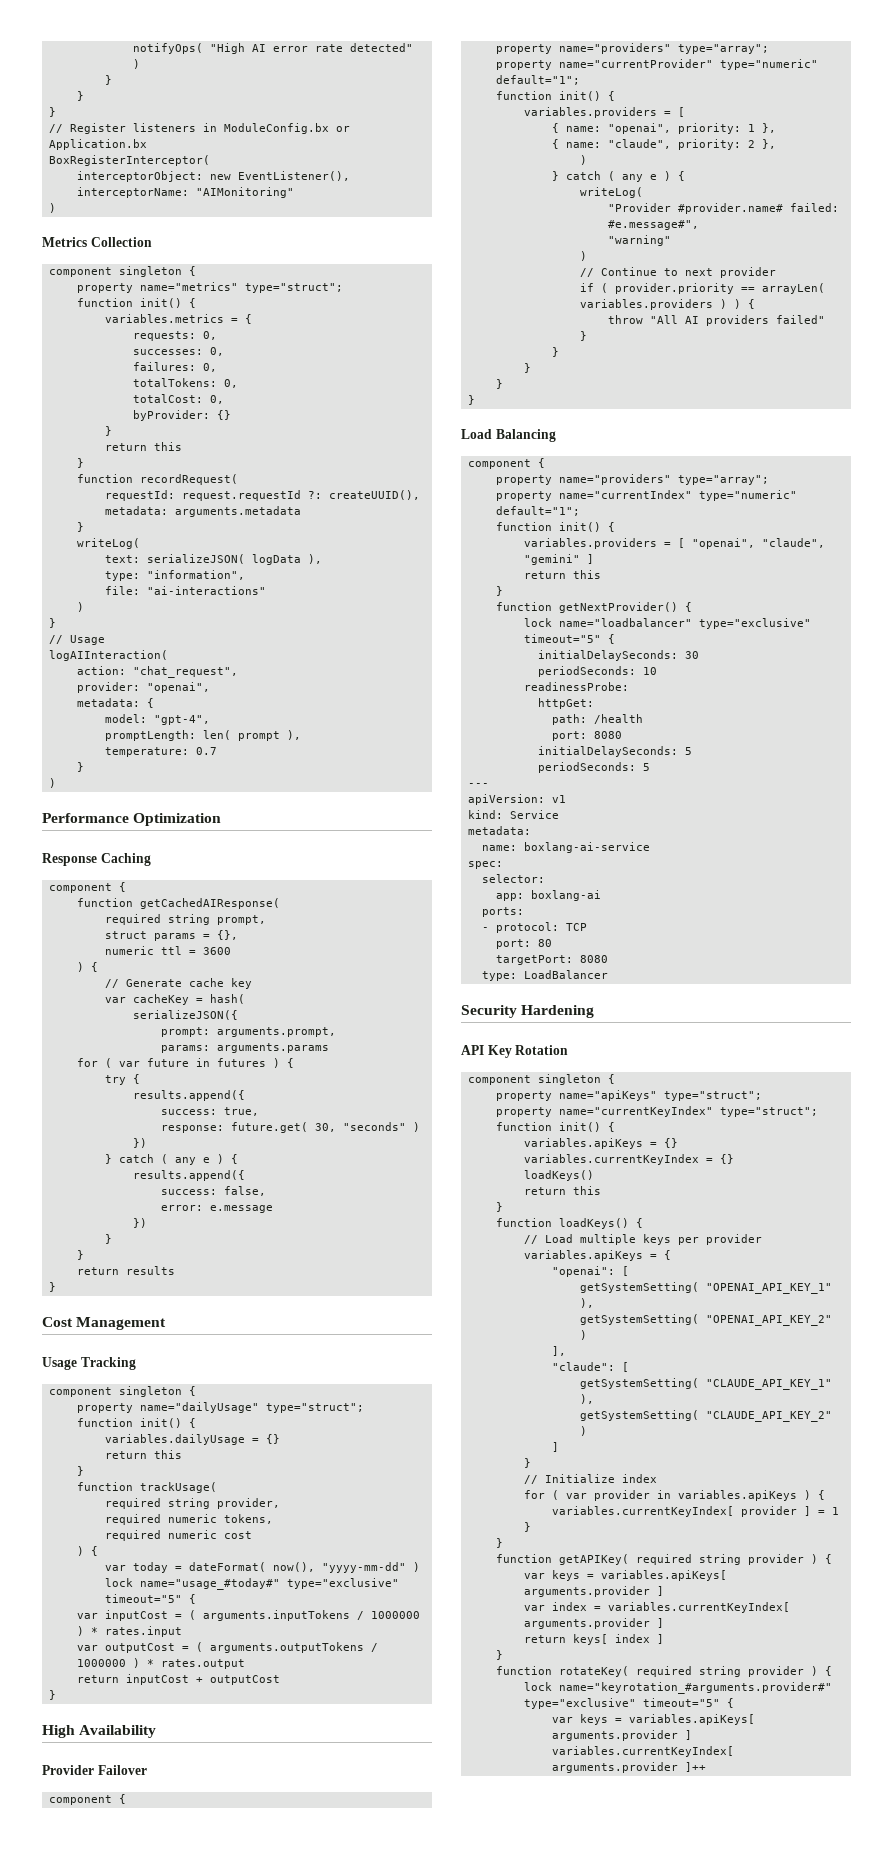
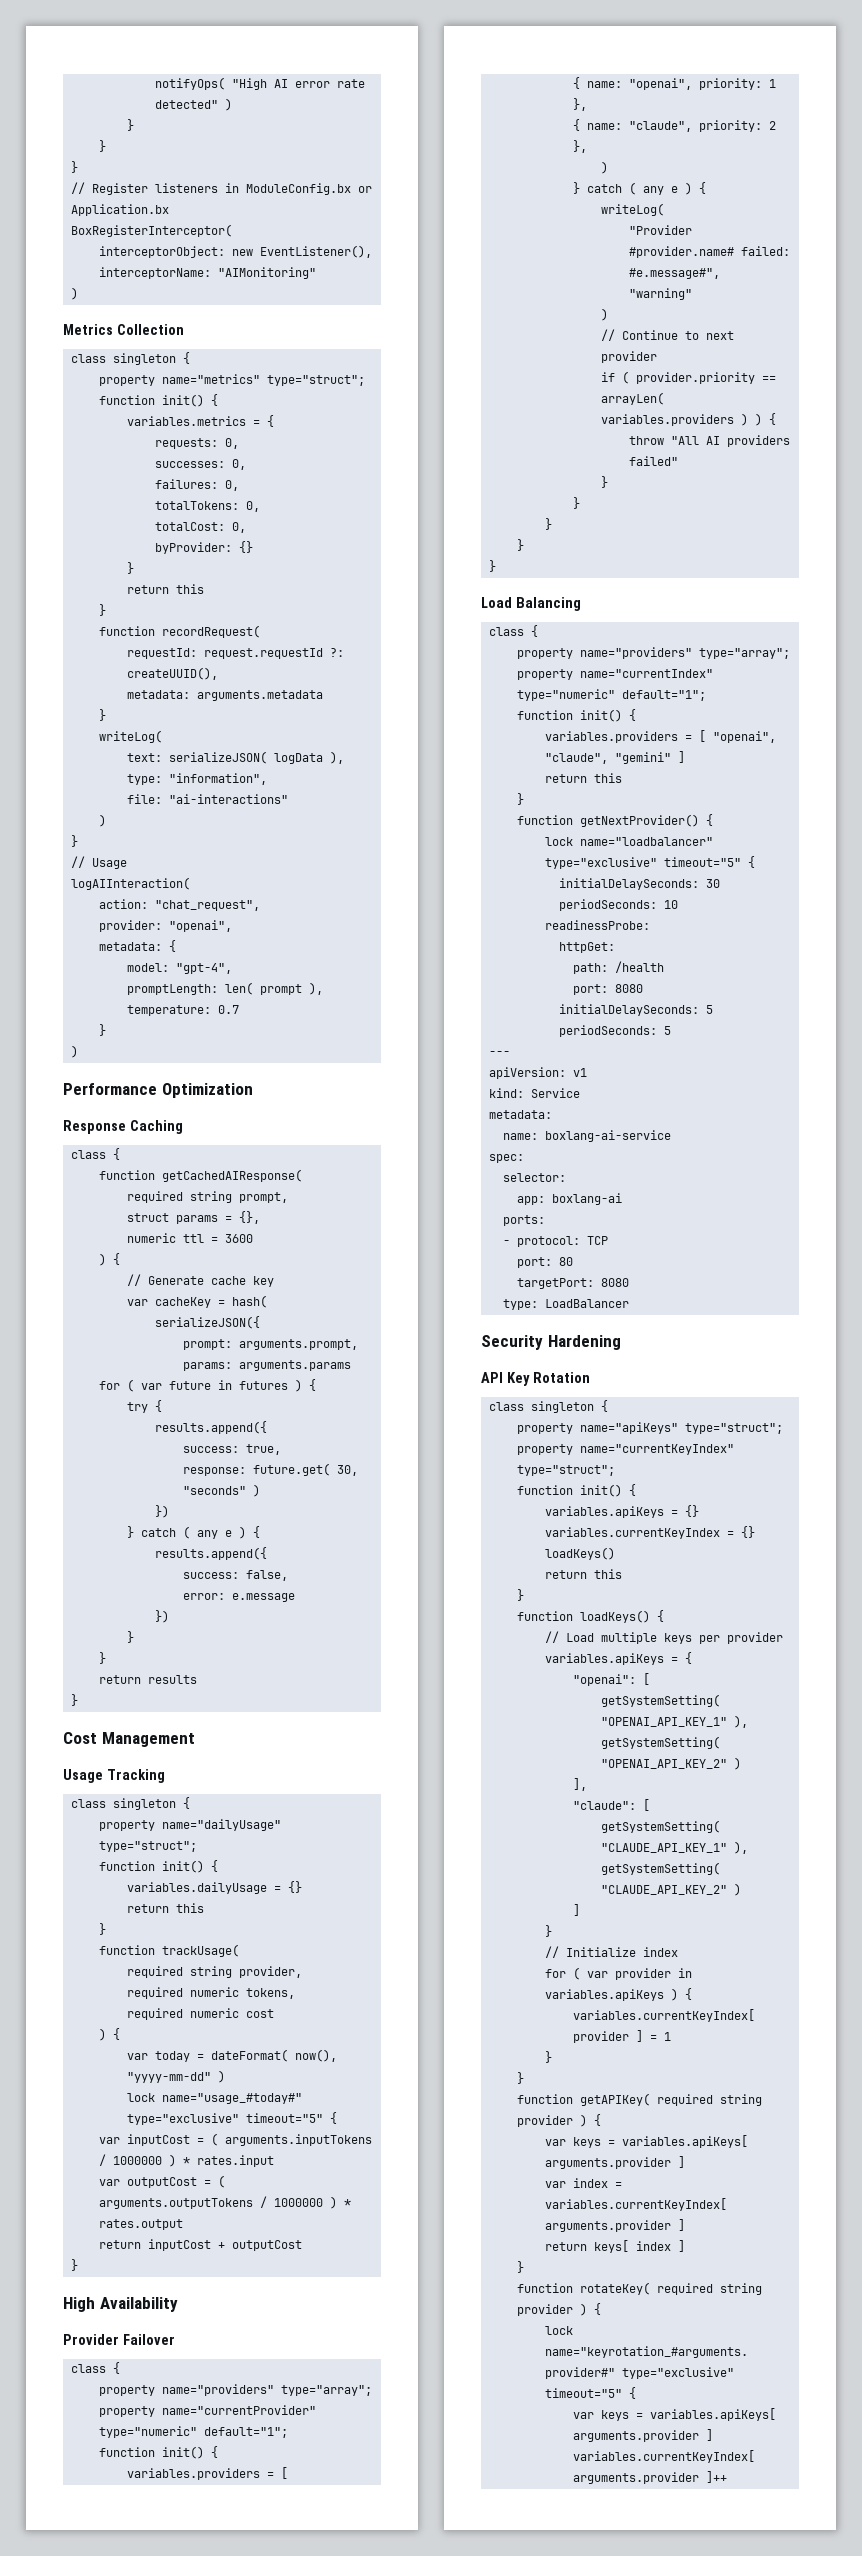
[48,267,112,277] component -> [70,354,106,363] class
[48,883,112,893] component -> [70,1150,106,1159] class
[48,1387,112,1397] component -> [70,1799,106,1808] class
[48,1795,112,1805] component -> [70,2364,106,2373] class
[467,459,531,469] component -> [488,627,524,636] class
[467,1075,531,1085] component -> [488,1402,524,1411] class

